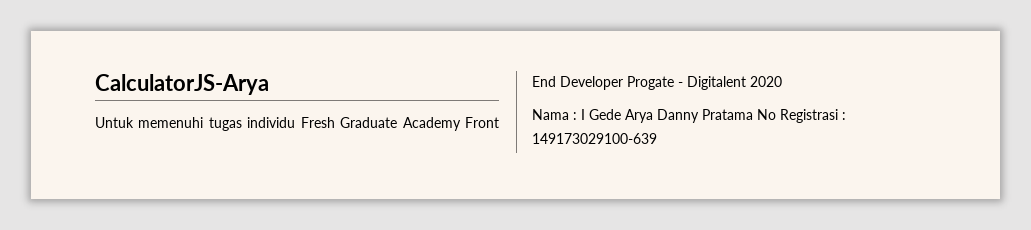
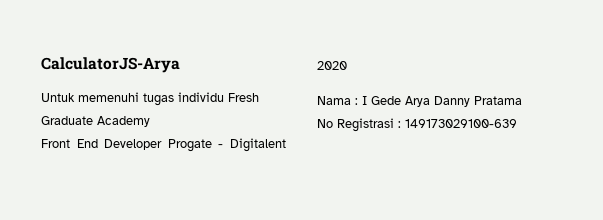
(461, 124) none -> (150, 121) //
(753, 114) none -> (522, 100) //

